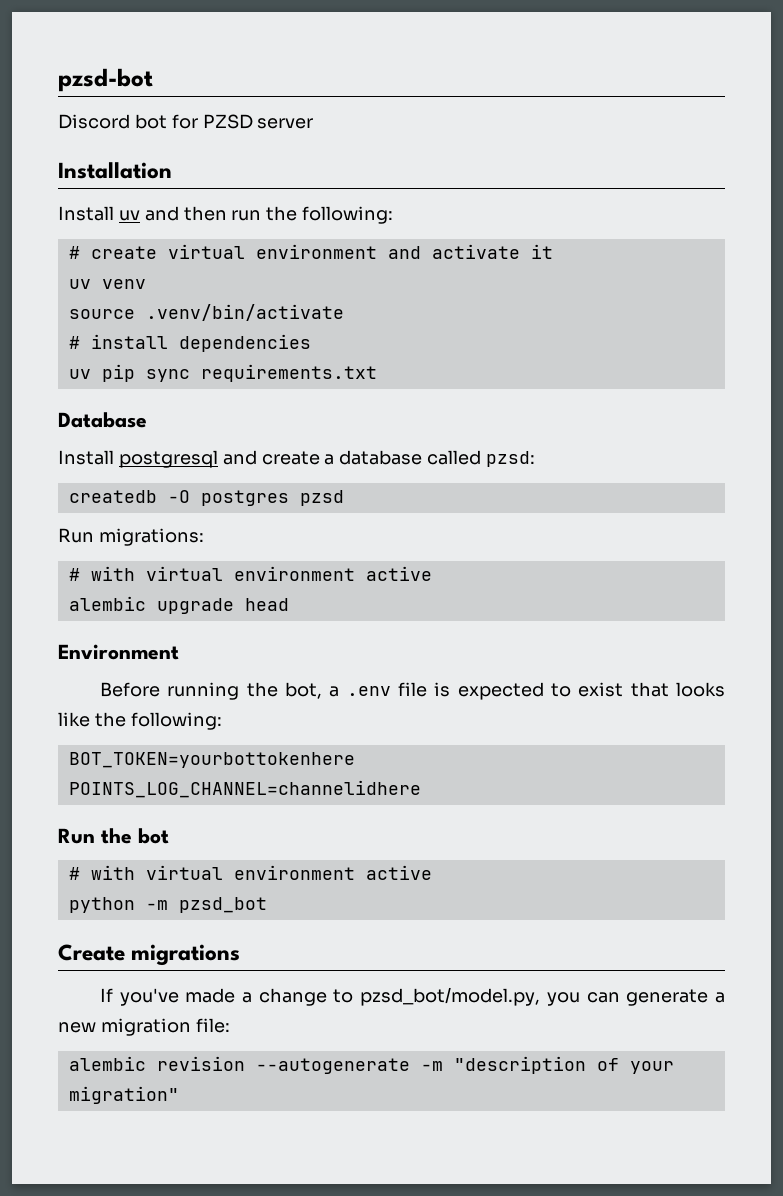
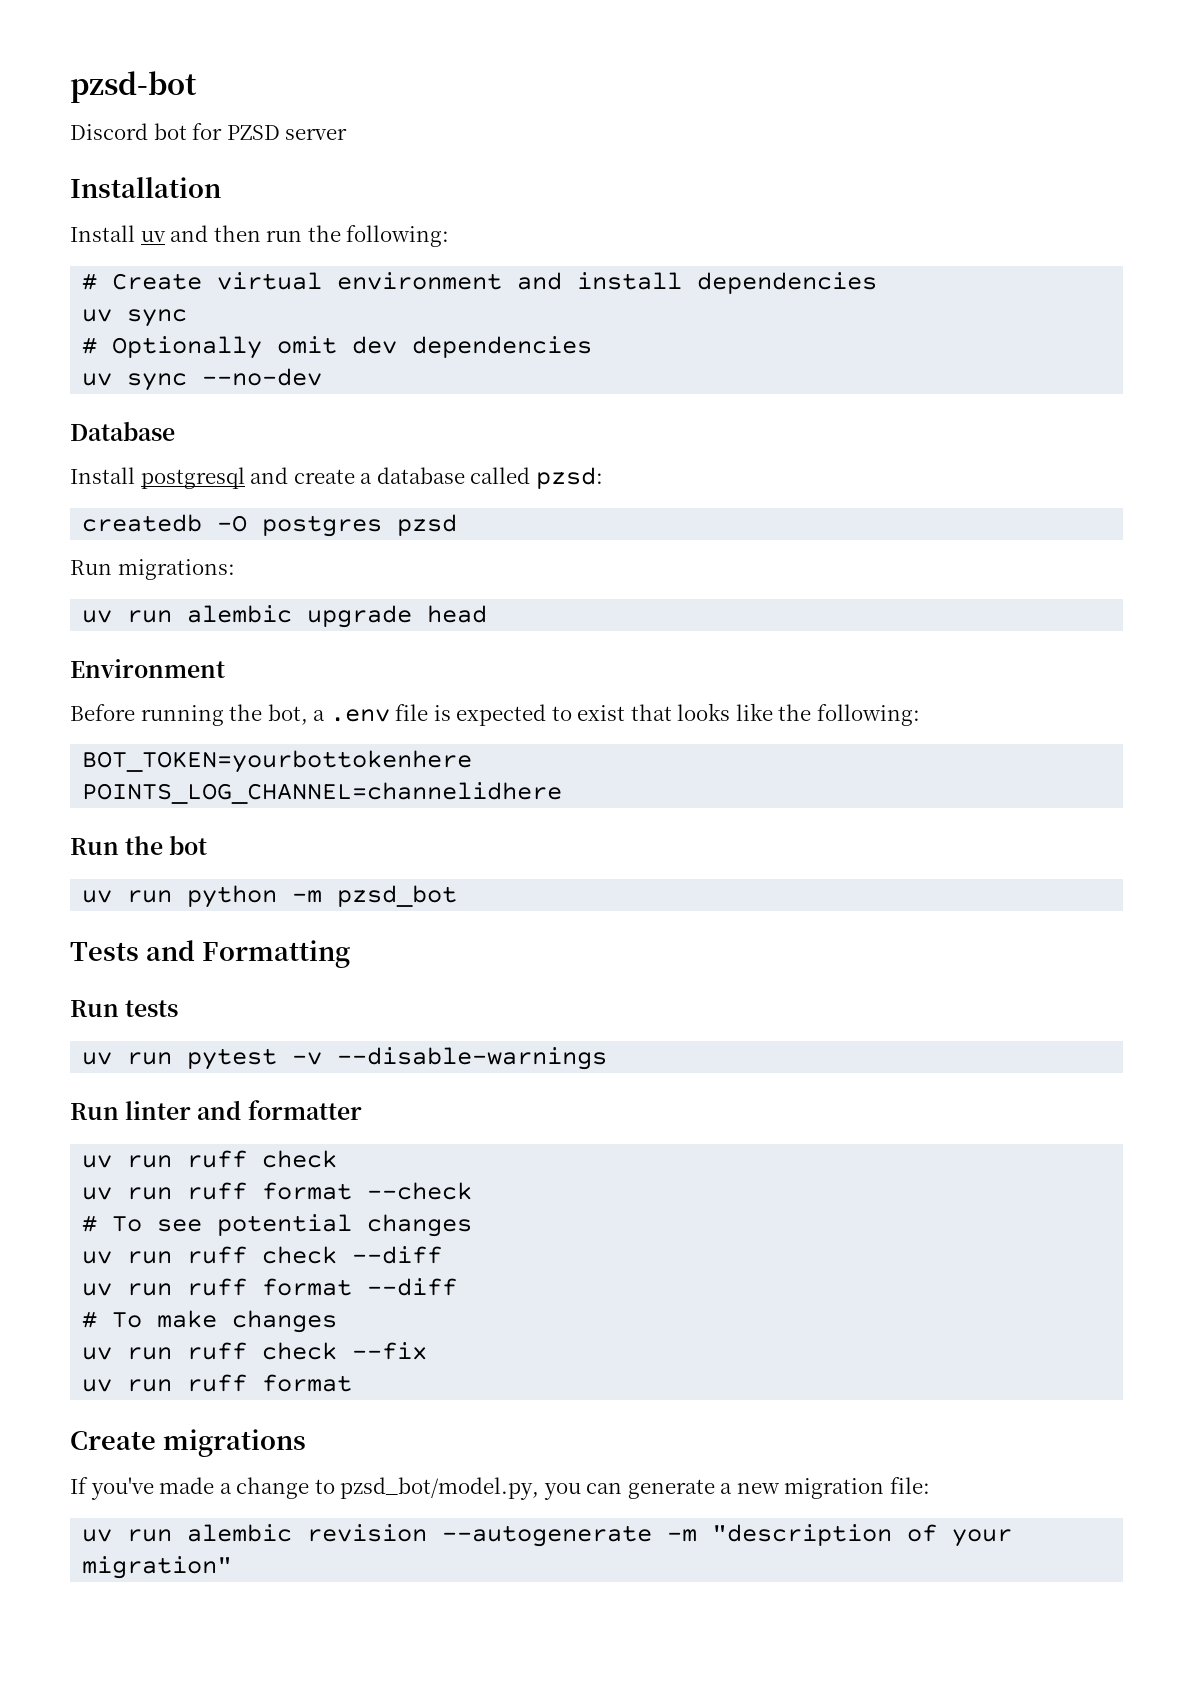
[90,246,157,259] create -> [112,273,203,290] Create
[431,244,553,259] [68,279,146,289] [68,304,344,321] [68,336,80,349] activate it // uv venv // source .venv/bin/activate // # -> (563, 281) none
[101,364,377,382] pip sync requirements.txt -> [127,309,188,327] [82,336,593,359] [82,368,323,391] sync // # Optionally omit dev dependencies // uv sync --no-dev
[68,566,432,581] # with virtual environment active // -> [82,610,173,623] uv run
[68,865,432,880] [68,897,267,913] # with virtual environment active // python -m pzsd_bot -> [82,885,458,908] [70,940,350,968] [70,1000,179,1017] [82,1047,608,1070] [70,1100,362,1120] [82,1150,338,1168] [82,1182,473,1200] [82,1214,473,1237] [82,1246,443,1264] [82,1278,458,1296] [82,1310,338,1333] [82,1342,428,1360] [82,1374,353,1392] uv run python -m pzsd_bot // Tests and Formatting // Run tests // uv run pytest -v --disable-warnings // Run linter and formatter // uv run ruff check // uv run ruff format --check // # To see potential changes // uv run ruff check --diff // uv run ruff format --diff // # To make changes // uv run ruff check --fix // uv run ruff format
(230, 1025) none -> [82,1529,173,1542] uv run

